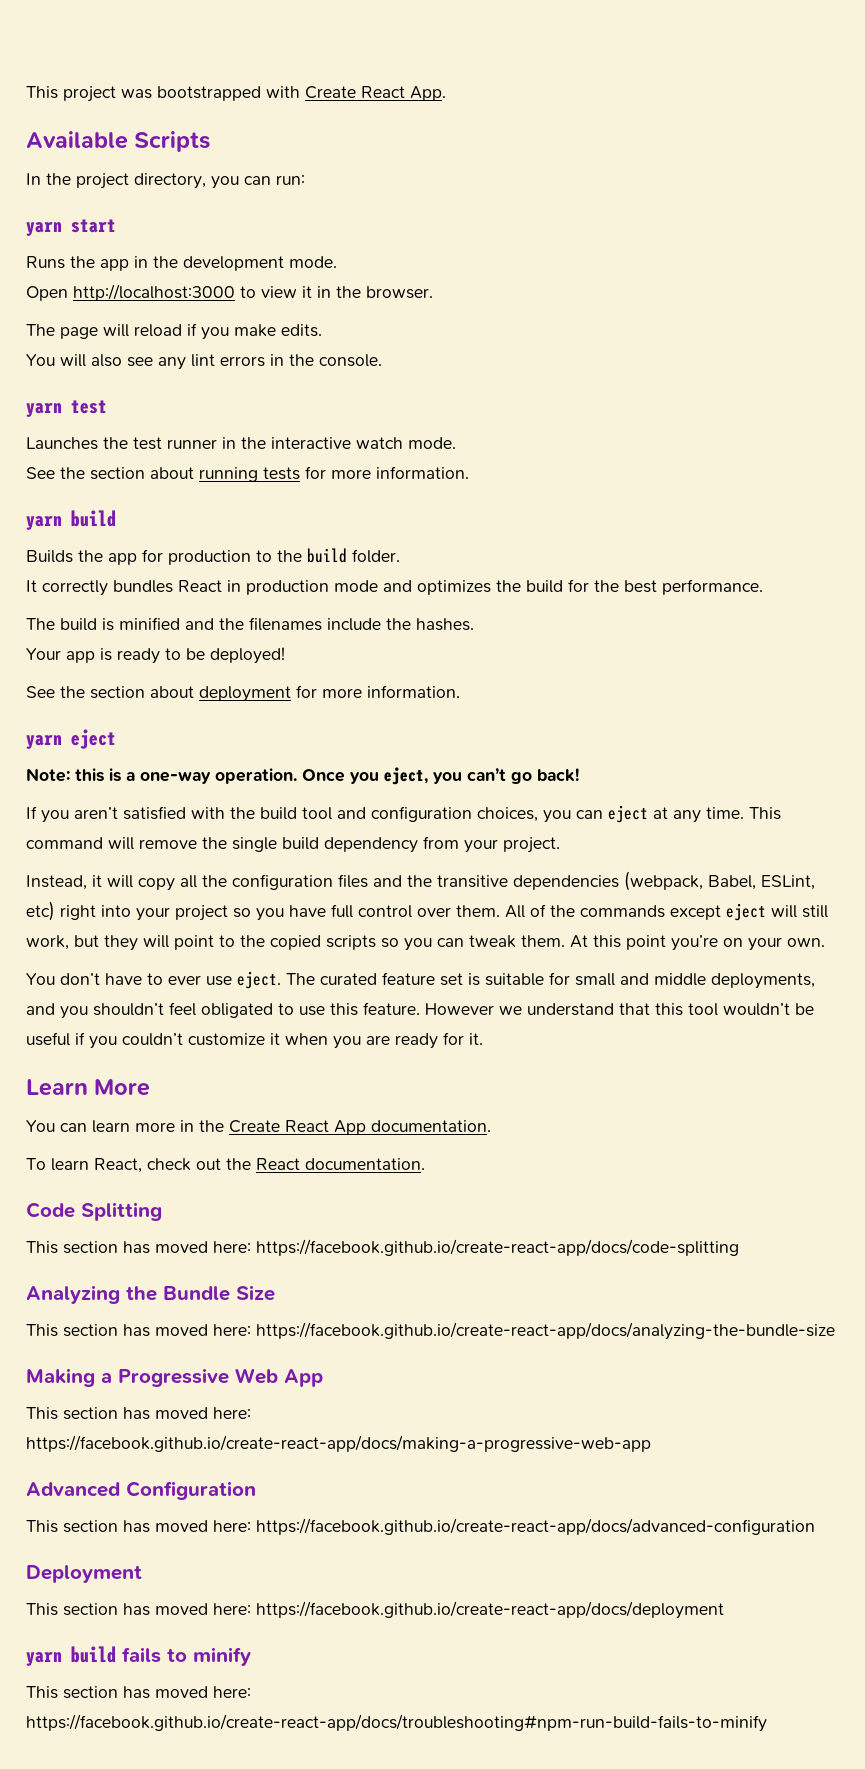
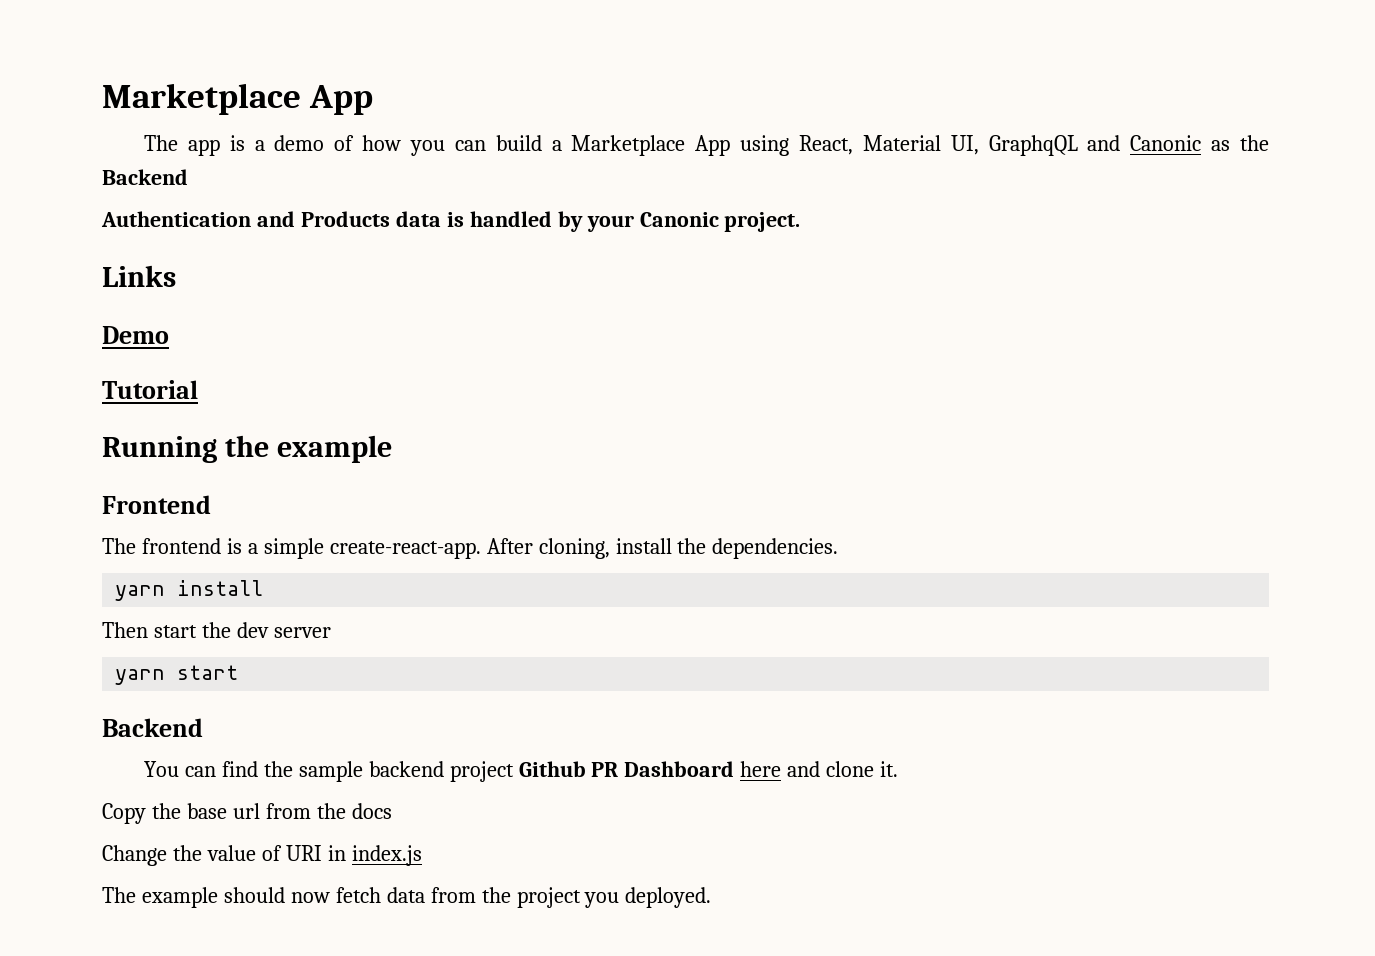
[26,86,446,102] [26,131,211,152] [26,173,305,189] [26,219,116,236] [26,256,337,271] [26,284,433,301] [26,323,322,340] [26,354,382,370] [26,400,107,417] [26,437,456,450] [26,466,469,482] [26,510,116,530] [26,548,400,565] [26,579,763,596] [26,617,474,631] [26,647,285,664] [26,685,460,702] [26,729,116,749] [26,767,579,785] [26,805,781,823] [26,836,560,853] [26,871,815,891] [26,901,828,921] [26,935,825,951] [26,971,815,989] [26,1002,814,1019] [26,1032,483,1049] [26,1079,151,1096] [26,1120,491,1135] [26,1158,425,1173] [26,1202,162,1221] [26,1239,739,1256] [26,1285,275,1304] [26,1322,835,1340] [26,1368,323,1387] [26,1407,251,1420] [26,1435,651,1452] [26,1481,256,1500] [26,1518,815,1535] [26,1565,142,1583] [26,1601,724,1619] [26,1646,251,1666] [26,1686,251,1699] [26,1714,767,1732] This project was bootstrapped with Create React App. // Available Scripts // In the project directory, you can run: // yarn start // Runs the app in the development mode. // Open http://localhost:3000 to view it in the browser. // The page will reload if you make edits. // You will also see any lint errors in the console. // yarn test // Launches the test runner in the interactive watch mode. // See the section about running tests for more information. // yarn build // Builds the app for production to the build folder. // It correctly bundles React in production mode and optimizes the build for the best performance. // The build is minified and the filenames include the hashes. // Your app is ready to be deployed! // See the section about deployment for more information. // yarn eject // Note: this is a one-way operation. Once you eject, you can’t go back! // If you aren’t satisfied with the build tool and configuration choices, you can eject at any time. This command will remove the single build dependency from your project. // Instead, it will copy all the configuration files and the transitive dependencies (webpack, Babel, ESLint, etc) right into your project so you have full control over them. All of the commands except eject will still work, but they will point to the copied scripts so you can tweak them. At this point you’re on your own. // You don’t have to ever use eject. The curated feature set is suitable for small and middle deployments, and you shouldn’t feel obligated to use this feature. However we understand that this tool wouldn’t be useful if you couldn’t customize it when you are ready for it. // Learn More // You can learn more in the Create React App documentation. // To learn React, check out the React documentation. // Code Splitting // This section has moved here: https://facebook.github.io/create-react-app/docs/code-splitting // Analyzing the Bundle Size // This section has moved here: https://facebook.github.io/create-react-app/docs/analyzing-the-bundle-size // Making a Progressive Web App // This section has moved here: https://facebook.github.io/create-react-app/docs/making-a-progressive-web-app // Advanced Configuration // This section has moved here: https://facebook.github.io/create-react-app/docs/advanced-configuration // Deployment // This section has moved here: https://facebook.github.io/create-react-app/docs/deployment // yarn build fails to minify // This section has moved here: https://facebook.github.io/create-react-app/docs/troubleshooting#npm-run-build-fails-to-minify -> [102,83,374,115] [143,135,1269,156] [102,169,188,185] [101,211,801,232] [102,265,176,287] [102,326,169,344] [102,380,198,399] [102,435,392,463] [102,495,211,514] [102,538,839,559] [115,580,264,601] [102,622,331,638] [115,665,239,685] [102,718,203,737] [143,761,899,782] [102,803,392,824] [102,845,422,866] [102,887,712,908] Marketplace App // The app is a demo of how you can build a Marketplace App using React, Material UI, GraphqQL and Canonic as the Backend // Authentication and Products data is handled by your Canonic project. // Links // Demo // Tutorial // Running the example // Frontend // The frontend is a simple create-react-app. After cloning, install the dependencies. // yarn install // Then start the dev server // yarn start // Backend // You can find the sample backend project Github PR Dashboard here and clone it. // Copy the base url from the docs // Change the value of URI in index.js // The example should now fetch data from the project you deployed.

